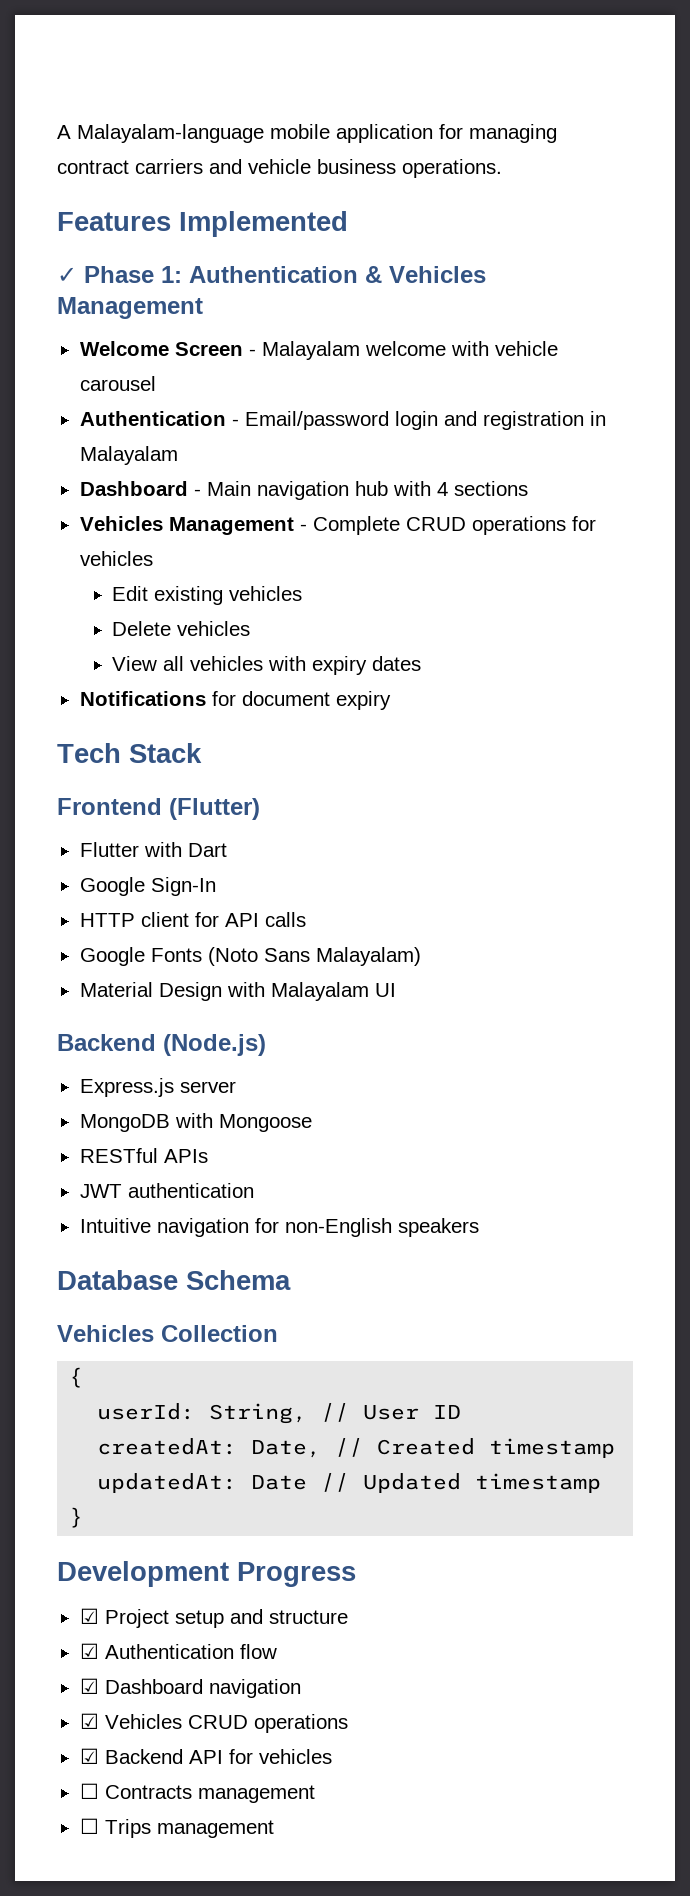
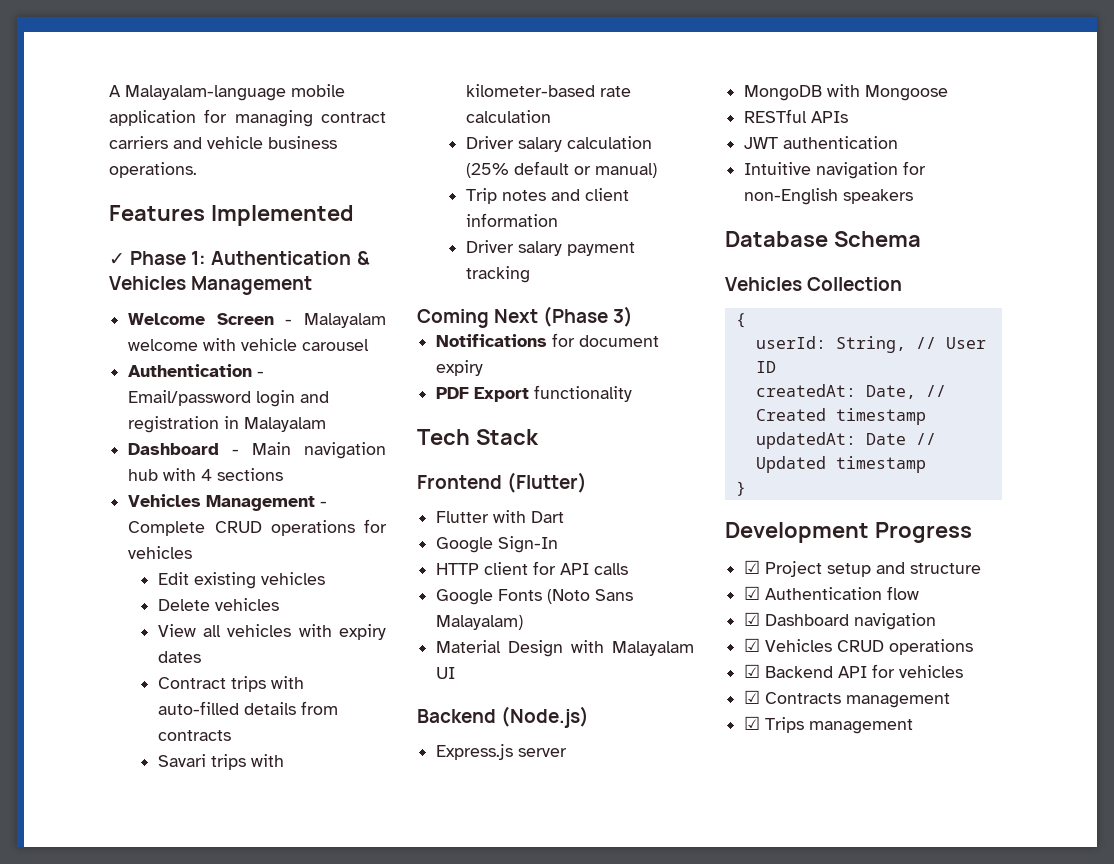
(422, 663) none -> [157,676,304,692] [157,701,338,715] [157,730,231,741] [157,754,284,770] [465,84,631,97] [465,110,551,123] [465,136,652,152] [465,161,657,178] [465,188,629,204] [465,213,558,227] [465,240,635,256] [465,266,530,283] [417,306,634,328] // Contract trips with auto-filled details from contracts // Savari trips with kilometer-based rate calculation // Driver salary calculation (25% default or manual) // Trip notes and client information // Driver salary payment tracking // Coming Next (Phase 3)
(391, 700) none -> [436,385,633,402] // PDF Export functionality
[79,1783,99,1799] ☐ -> [744,690,761,704] ☑
[79,1818,99,1834] ☐ -> [744,716,761,730] ☑

